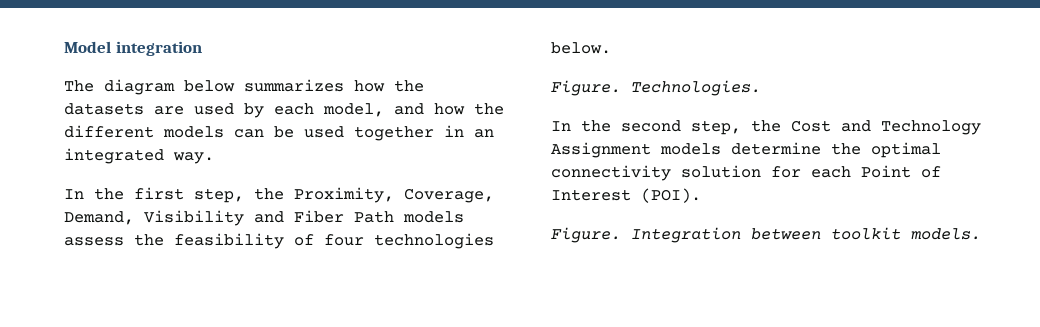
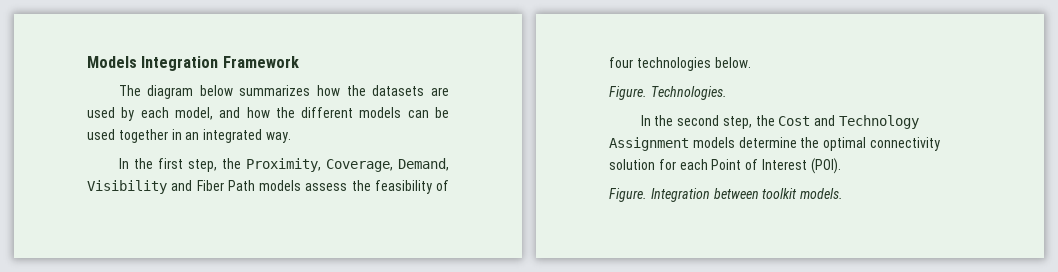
[64,41,202,56] Model integration -> [87,56,299,71] Models Integration Framework

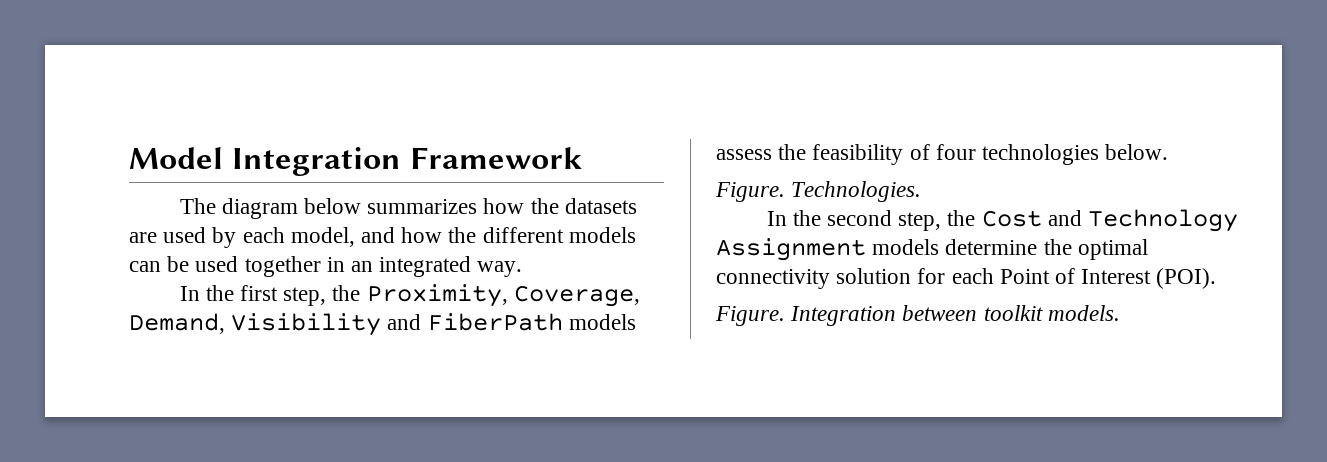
[87,56,137,68] Models -> [129,147,223,169] Model
[196,180,255,191] Fiber Path -> [427,313,563,331] FiberPath

